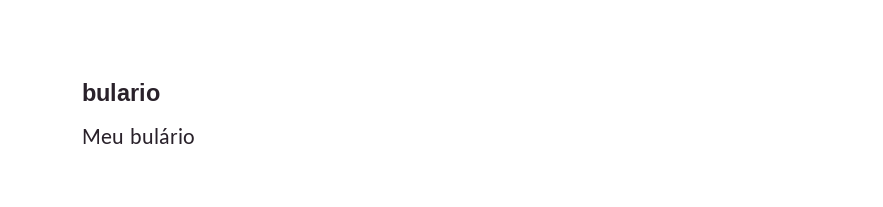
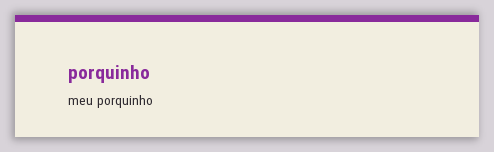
[82,83,160,101] [82,128,195,144] bulario // Meu bulário -> [68,65,150,83] [68,95,153,108] porquinho // meu porquinho

